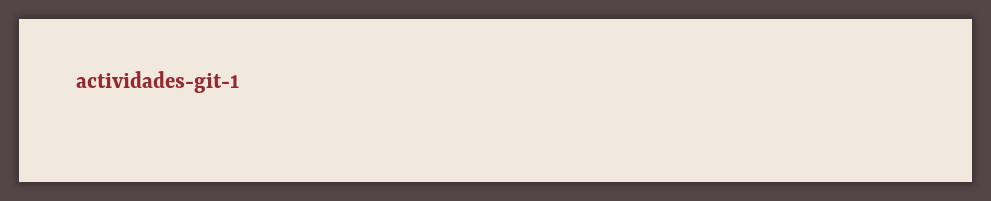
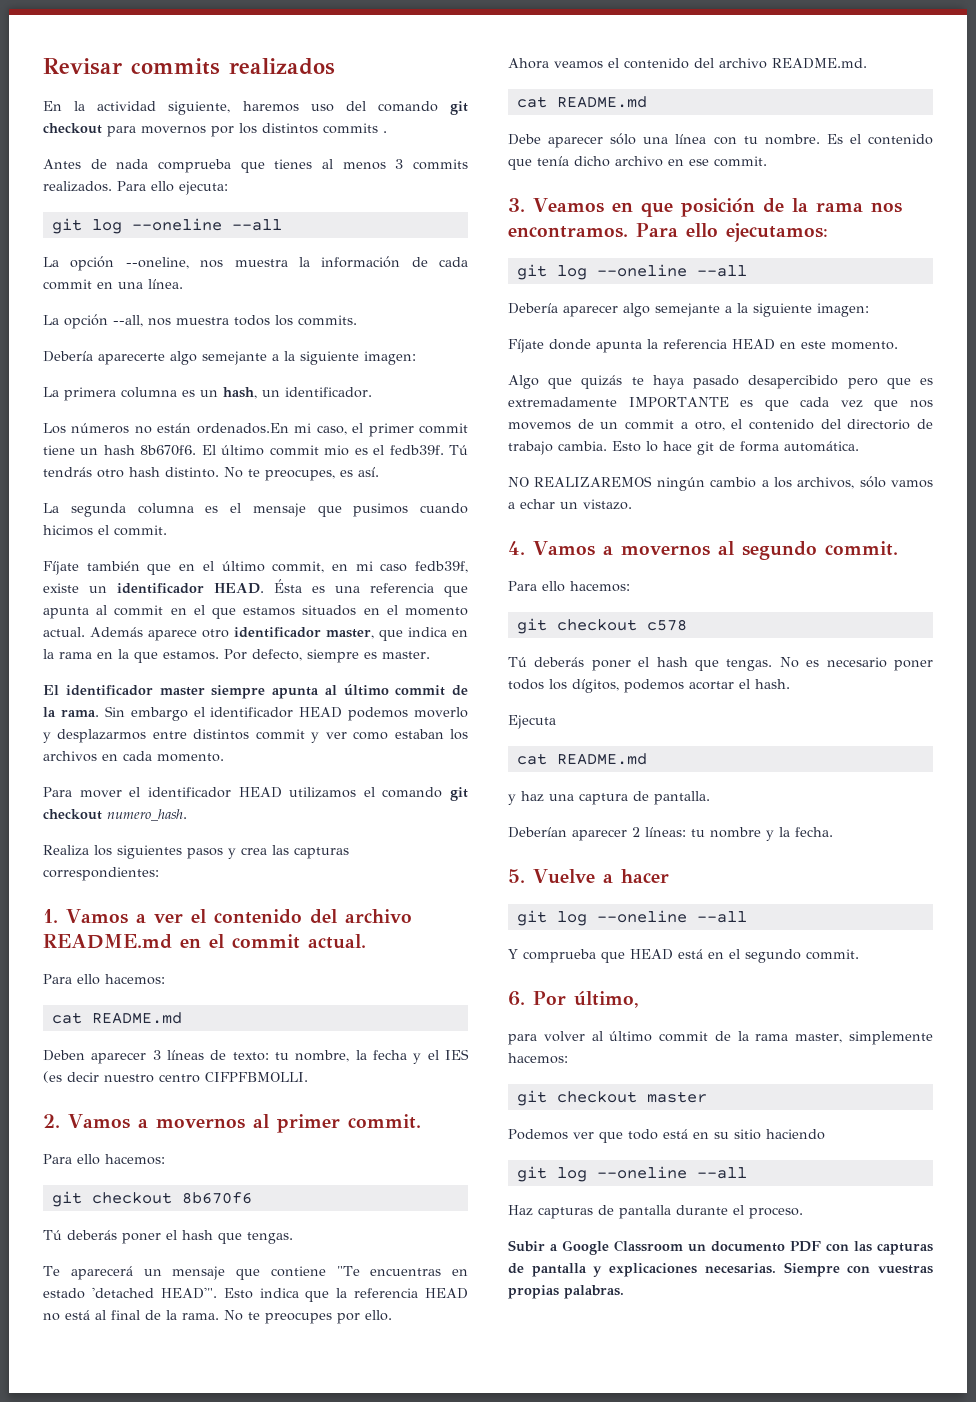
[76,71,239,93] actividades-git-1 -> [43,58,335,75] [43,101,468,115] [43,123,387,137] [43,159,469,173] [43,181,228,195] [51,218,282,234] [43,256,468,271] [43,279,183,290] [43,314,357,329] [43,351,416,365] [43,387,372,401] [43,423,469,437] [43,445,468,456] [43,467,379,481] [43,503,468,517] [43,525,167,536] [43,561,468,575] [43,579,468,597] [43,605,468,619] [43,627,468,641] [43,649,430,663] [43,684,468,699] [43,706,468,721] [43,729,469,743] [43,751,224,762] [43,787,468,801] [43,809,187,821] [43,845,349,859] [43,867,159,881] [43,909,412,924] [43,934,366,949] [43,974,165,985] [51,1012,182,1024] [43,1049,469,1064] [43,1071,308,1083] [43,1114,421,1133] [43,1154,165,1165] [51,1191,252,1207] [43,1230,293,1244] [43,1266,468,1280] [43,1287,468,1302] [43,1310,392,1324] [508,58,867,69] [516,96,647,108] [508,133,933,148] [508,156,767,170] [508,198,902,217] [508,223,828,242] [516,264,747,280] [508,303,869,317] [508,339,898,353] [508,375,933,389] [508,397,933,411] [508,419,933,431] [508,441,859,455] [508,476,933,491] [508,499,632,510] [508,541,898,560] [508,581,630,592] [516,618,687,634] [508,657,933,671] [508,679,790,693] [508,715,556,729] [516,753,647,765] [508,791,710,805] [508,827,833,841] [508,869,669,884] [516,910,747,926] [508,949,859,963] [508,991,639,1008] [508,1031,933,1045] [508,1053,568,1064] [516,1090,707,1106] [508,1129,825,1143] [516,1166,747,1182] [508,1205,803,1219] [508,1240,933,1255] [508,1262,933,1277] [508,1285,624,1299] Revisar commits realizados // En la actividad siguiente, haremos uso del comando git checkout para movernos por los distintos commits . // Antes de nada comprueba que tienes al menos 3 commits realizados. Para ello ejecuta: // git log --oneline --all // La opción --oneline, nos muestra la información de cada commit en una línea. // La opción --all, nos muestra todos los commits. // Debería aparecerte algo semejante a la siguiente imagen: // La primera columna es un hash, un identificador. // Los números no están ordenados.En mi caso, el primer commit tiene un hash 8b670f6. El último commit mio es el fedb39f. Tú tendrás otro hash distinto. No te preocupes, es así. // La segunda columna es el mensaje que pusimos cuando hicimos el commit. // Fíjate también que en el último commit, en mi caso fedb39f, existe un identificador HEAD. Ésta es una referencia que apunta al commit en el que estamos situados en el momento actual. Además aparece otro identificador master, que indica en la rama en la que estamos. Por defecto, siempre es master. // El identificador master siempre apunta al último commit de la rama. Sin embargo el identificador HEAD podemos moverlo y desplazarmos entre distintos commit y ver como estaban los archivos en cada momento. // Para mover el identificador HEAD utilizamos el comando git checkout numero_hash. // Realiza los siguientes pasos y crea las capturas correspondientes: // 1. Vamos a ver el contenido del archivo README.md en el commit actual. // Para ello hacemos: // cat README.md // Deben aparecer 3 líneas de texto: tu nombre, la fecha y el IES (es decir nuestro centro CIFPFBMOLLI. // 2. Vamos a movernos al primer commit. // Para ello hacemos: // git checkout 8b670f6 // Tú deberás poner el hash que tengas. // Te aparecerá un mensaje que contiene "Te encuentras en estado 'detached HEAD'". Esto indica que la referencia HEAD no está al final de la rama. No te preocupes por ello. // Ahora veamos el contenido del archivo README.md. // cat README.md // Debe aparecer sólo una línea con tu nombre. Es el contenido que tenía dicho archivo en ese commit. // 3. Veamos en que posición de la rama nos encontramos. Para ello ejecutamos: // git log --oneline --all // Debería aparecer algo semejante a la siguiente imagen: // Fíjate donde apunta la referencia HEAD en este momento. // Algo que quizás te haya pasado desapercibido pero que es extremadamente IMPORTANTE es que cada vez que nos movemos de un commit a otro, el contenido del directorio de trabajo cambia. Esto lo hace git de forma automática. // NO REALIZAREMOS ningún cambio a los archivos, sólo vamos a echar un vistazo. // 4. Vamos a movernos al segundo commit. // Para ello hacemos: // git checkout c578 // Tú deberás poner el hash que tengas. No es necesario poner todos los dígitos, podemos acortar el hash. // Ejecuta // cat README.md // y haz una captura de pantalla. // Deberían aparecer 2 líneas: tu nombre y la fecha. // 5. Vuelve a hacer // git log --oneline --all // Y comprueba que HEAD está en el segundo commit. // 6. Por último, // para volver al último commit de la rama master, simplemente hacemos: // git checkout master // Podemos ver que todo está en su sitio haciendo // git log --oneline --all // Haz capturas de pantalla durante el proceso. // Subir a Google Classroom un documento PDF con las capturas de pantalla y explicaciones necesarias. Siempre con vuestras propias palabras.

